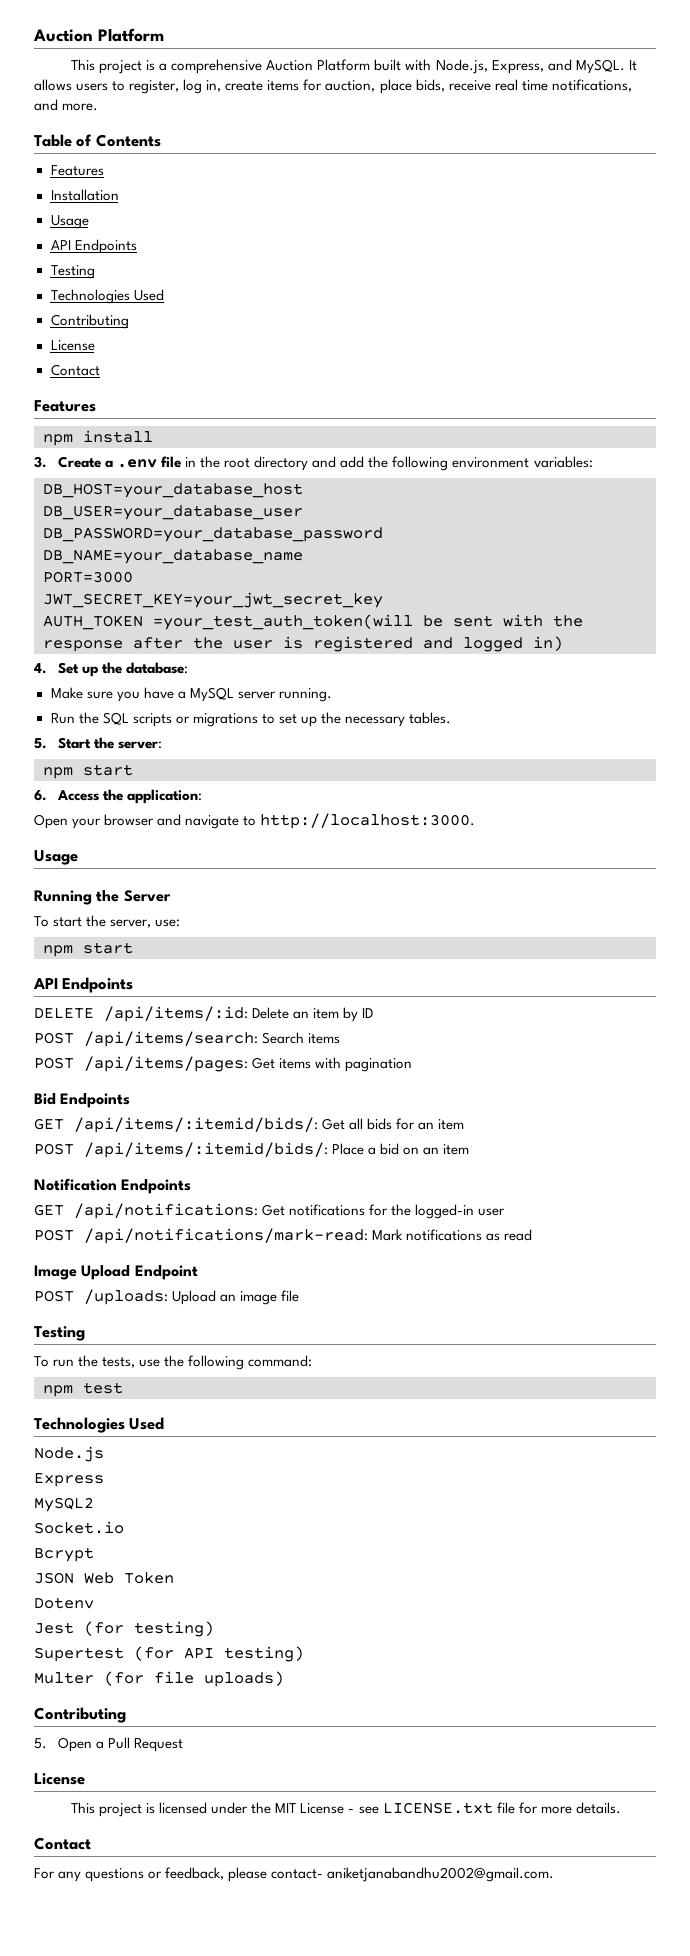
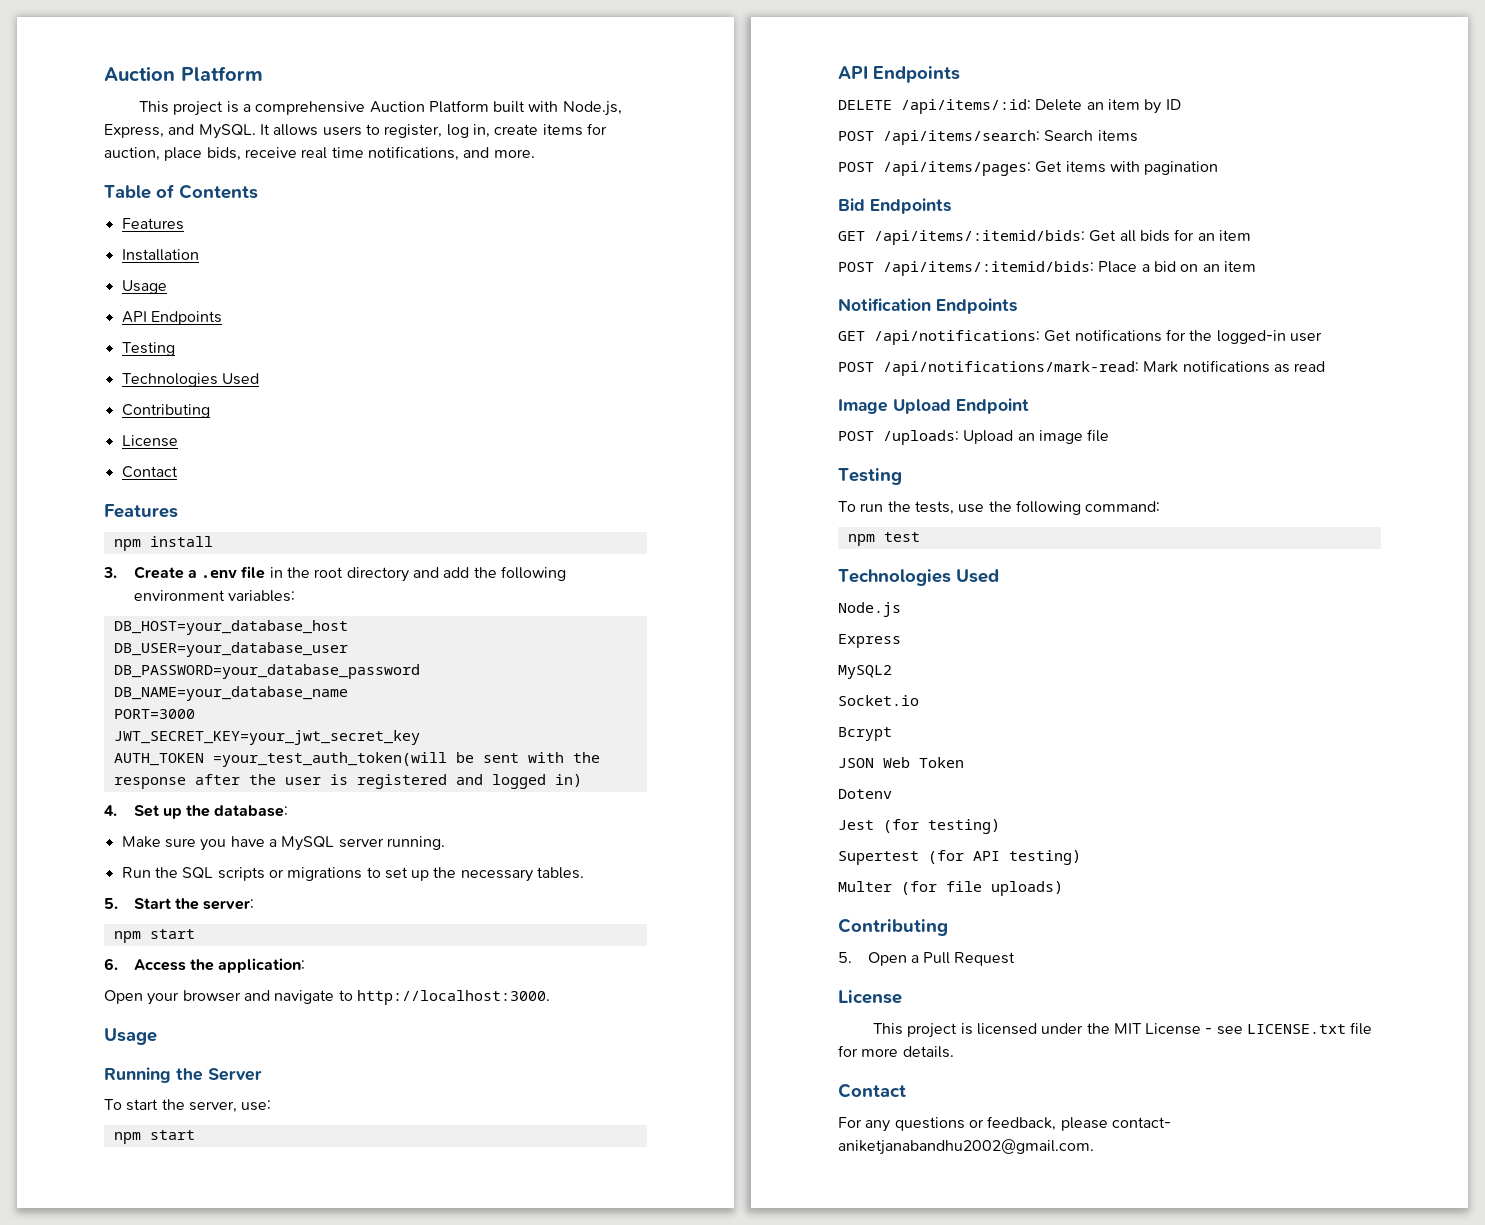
[74,1117,318,1133] /api/items/:itemid/bids/: -> [874,230,1085,245] /api/items/:itemid/bids:
[84,1142,328,1158] /api/items/:itemid/bids/: -> [883,261,1094,276] /api/items/:itemid/bids:

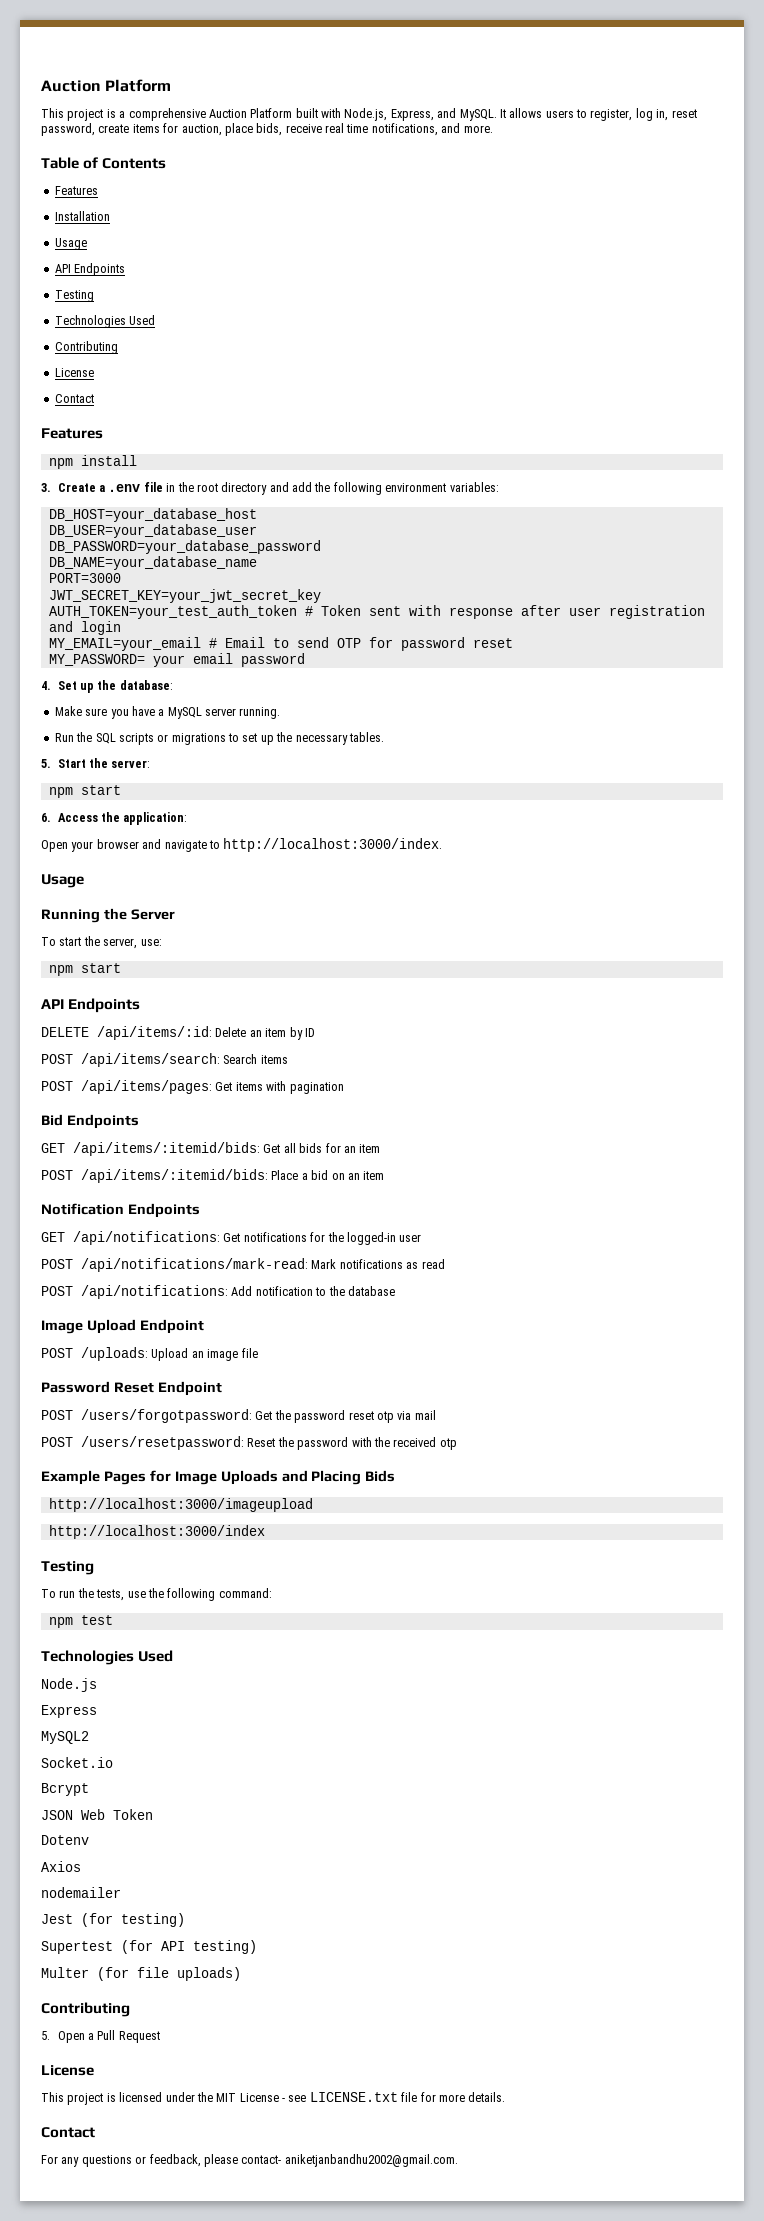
(490, 131) none -> [671,109,697,118] [41,123,95,136] reset password,
[113,752,474,767] AUTH_TOKEN =your_test_auth_token(will be -> [48,605,361,619] AUTH_TOKEN=your_test_auth_token # Token
[572,752,600,763] the -> (441, 610) none
[248,774,582,789] the user is registered and logged in) -> [568,605,705,619] [48,621,121,635] [48,637,513,651] [48,653,305,667] user registration and login // MY_EMAIL=your_email # Email to send OTP for password reset // MY_PASSWORD= your email password
[356,990,550,1005] http://localhost:3000. -> [223,838,443,852] http://localhost:3000/index.
(1326, 366) none -> [41,1285,395,1299] // POST /api/notifications: Add notification to the database
(1110, 435) none -> [41,1381,222,1396] [41,1409,436,1423] [41,1436,457,1450] [41,1470,396,1485] [48,1498,313,1512] [48,1525,265,1539] // Password Reset Endpoint // POST /users/forgotpassword: Get the password reset otp via mail // POST /users/resetpassword: Reset the password with the received otp // Example Pages for Image Uploads and Placing Bids // http://localhost:3000/imageupload // http://localhost:3000/index
(892, 794) none -> [41,1861,81,1872] [41,1887,121,1898] // Axios // nodemailer
[838,1139,1094,1155] aniketjanabandhu2002@gmail.com. -> [284,2154,458,2167] aniketjanbandhu2002@gmail.com.

